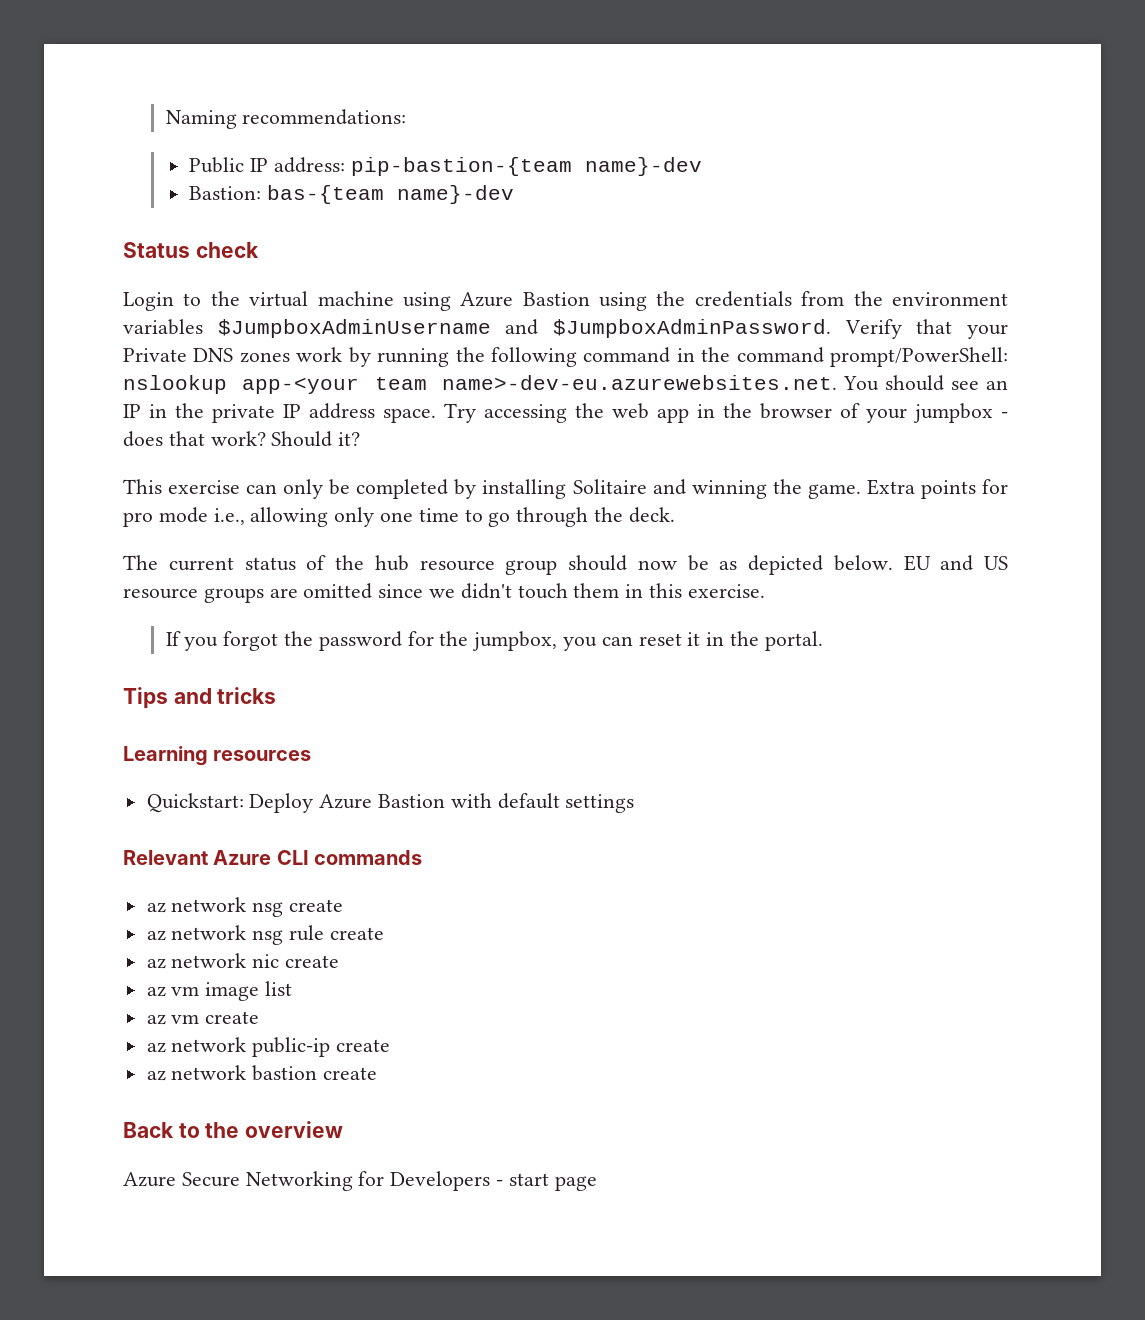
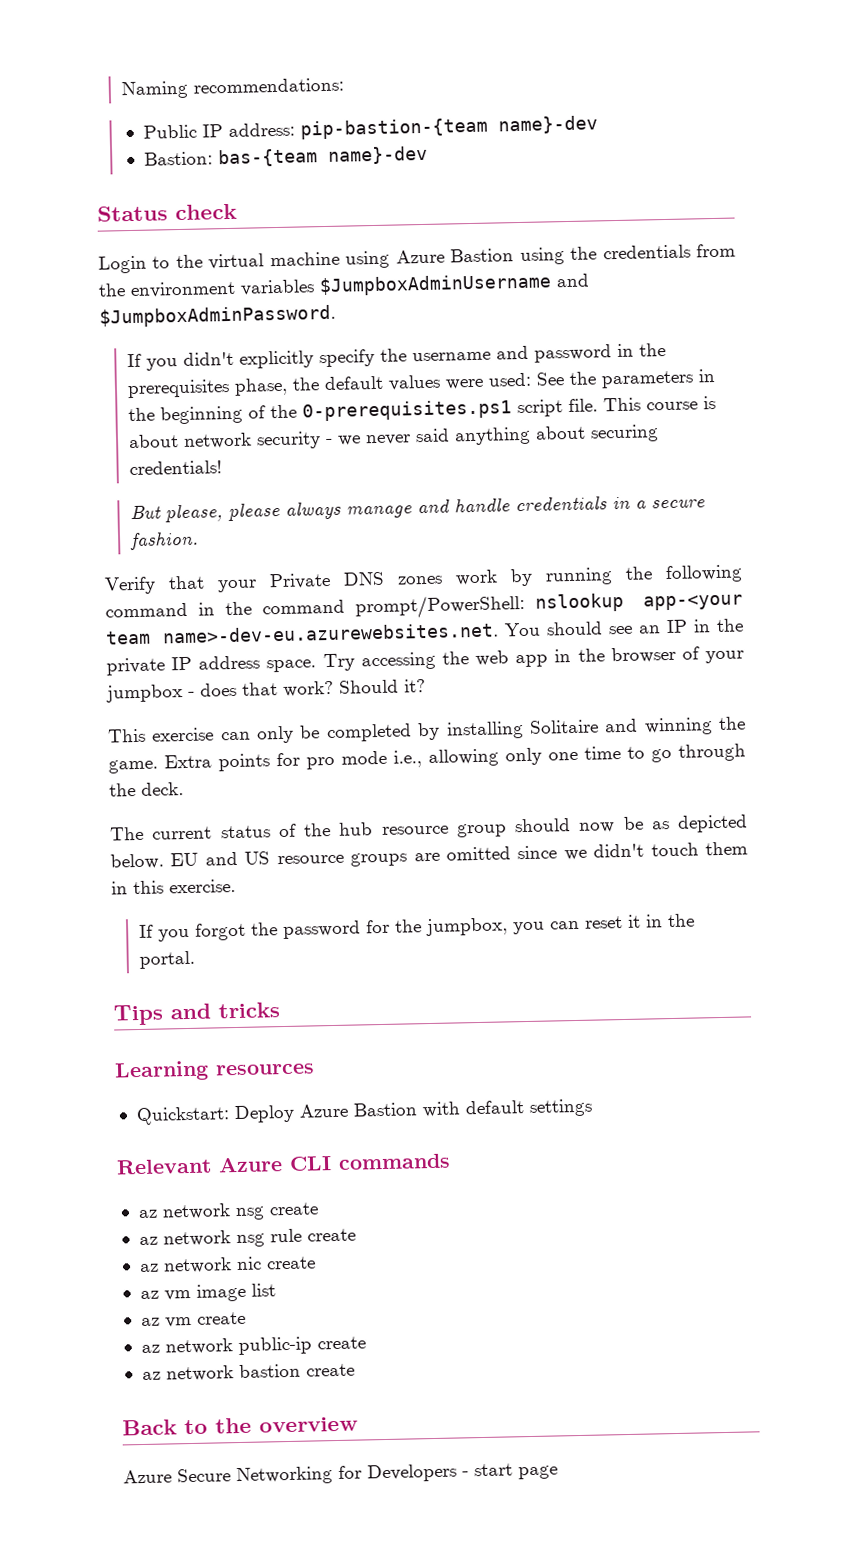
(831, 328) none -> [126,343,666,371] [126,368,715,399] [127,395,716,425] [127,424,659,450] [128,460,222,476] [129,496,705,523] [128,531,199,551] // If you didn't explicitly specify the username and password in the prerequisites phase, the default values were used: See the parameters in the beginning of the 0-prerequisites.ps1 script file. This course is about network security - we never said anything about securing credentials! // But please, please always manage and handle credentials in a secure fashion. //

